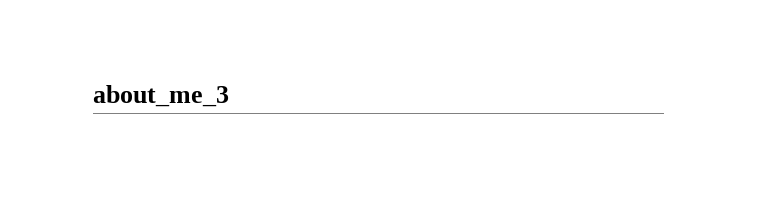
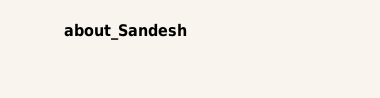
[93,85,229,107] about_me_3 -> [64,23,187,40] about_Sandesh

